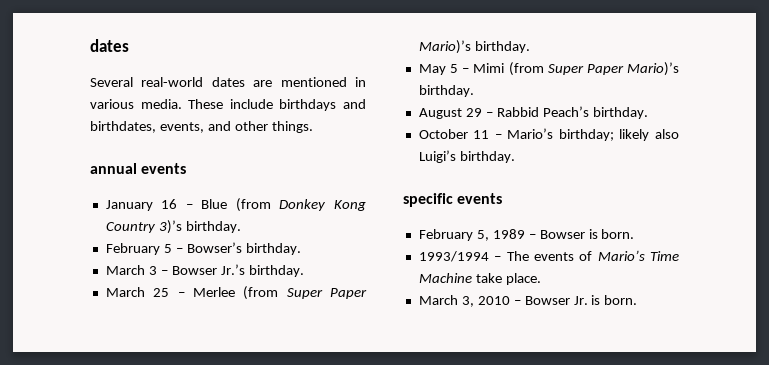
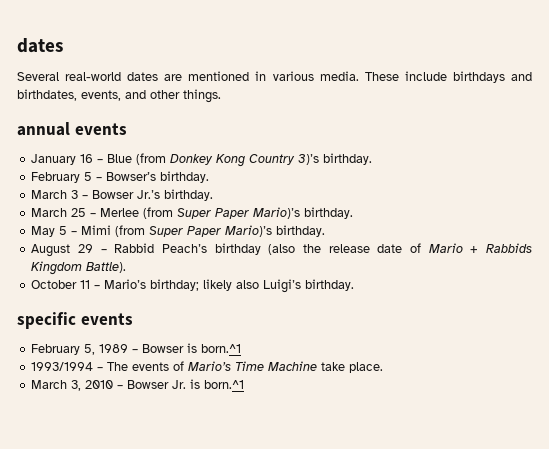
[592,107,648,119] birthday. -> [214,243,532,255] [31,261,127,275] birthday (also the release date of Mario + Rabbids Kingdom Battle).
[601,229,635,239] born. -> [201,344,242,353] born.^1
[604,295,638,305] born. -> [204,380,245,389] born.^1

